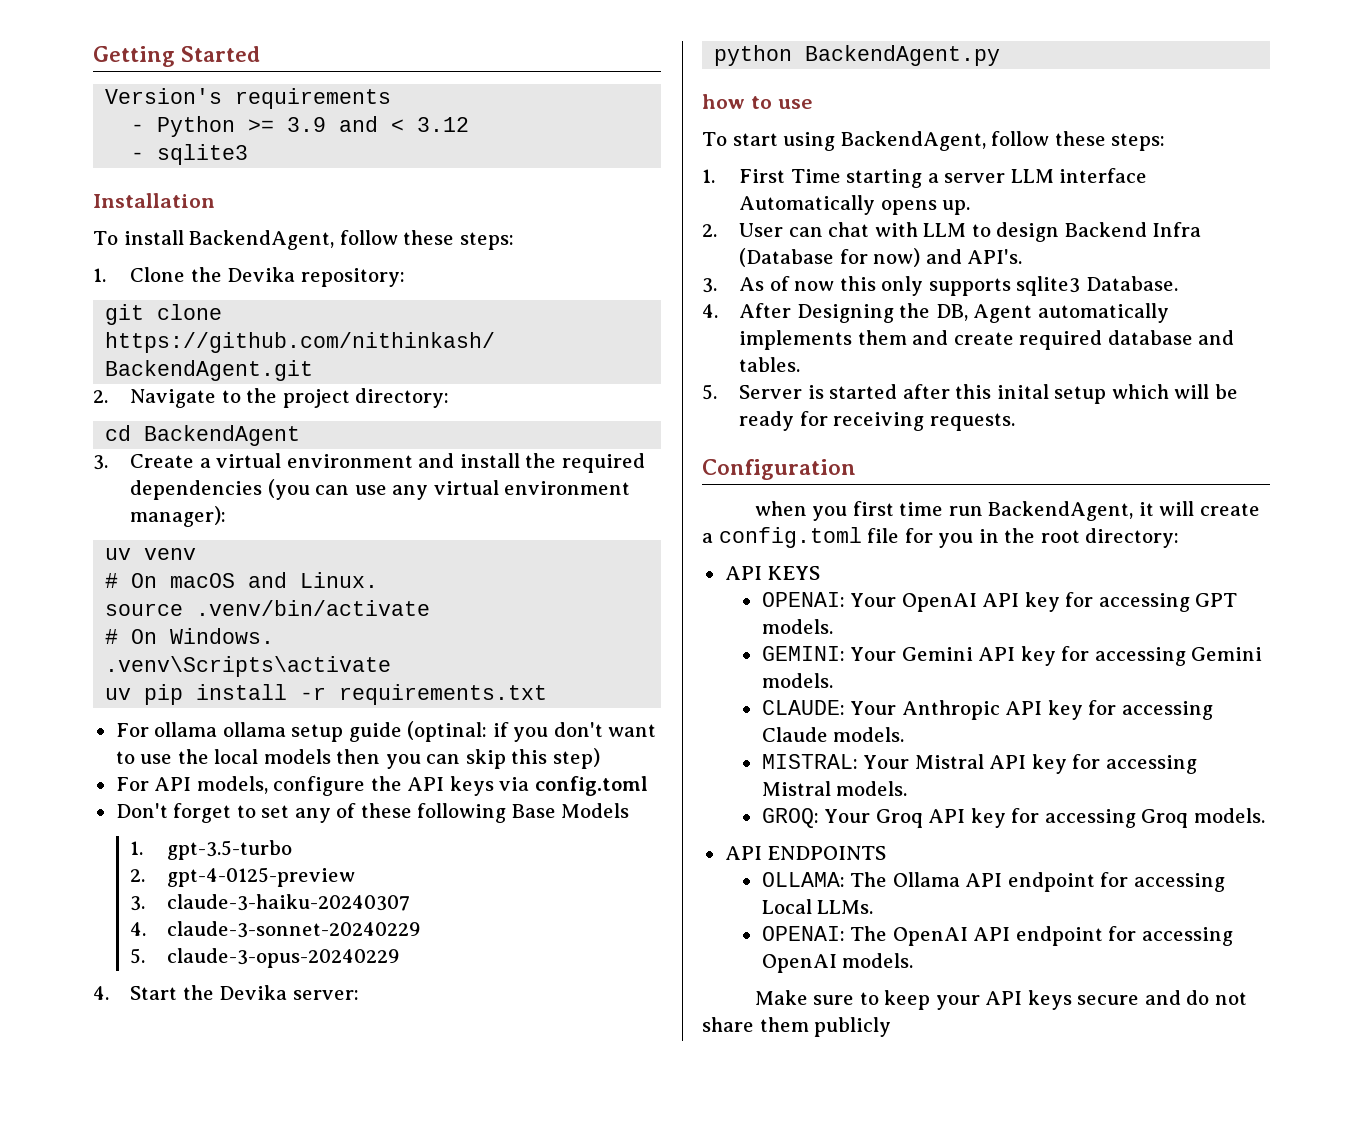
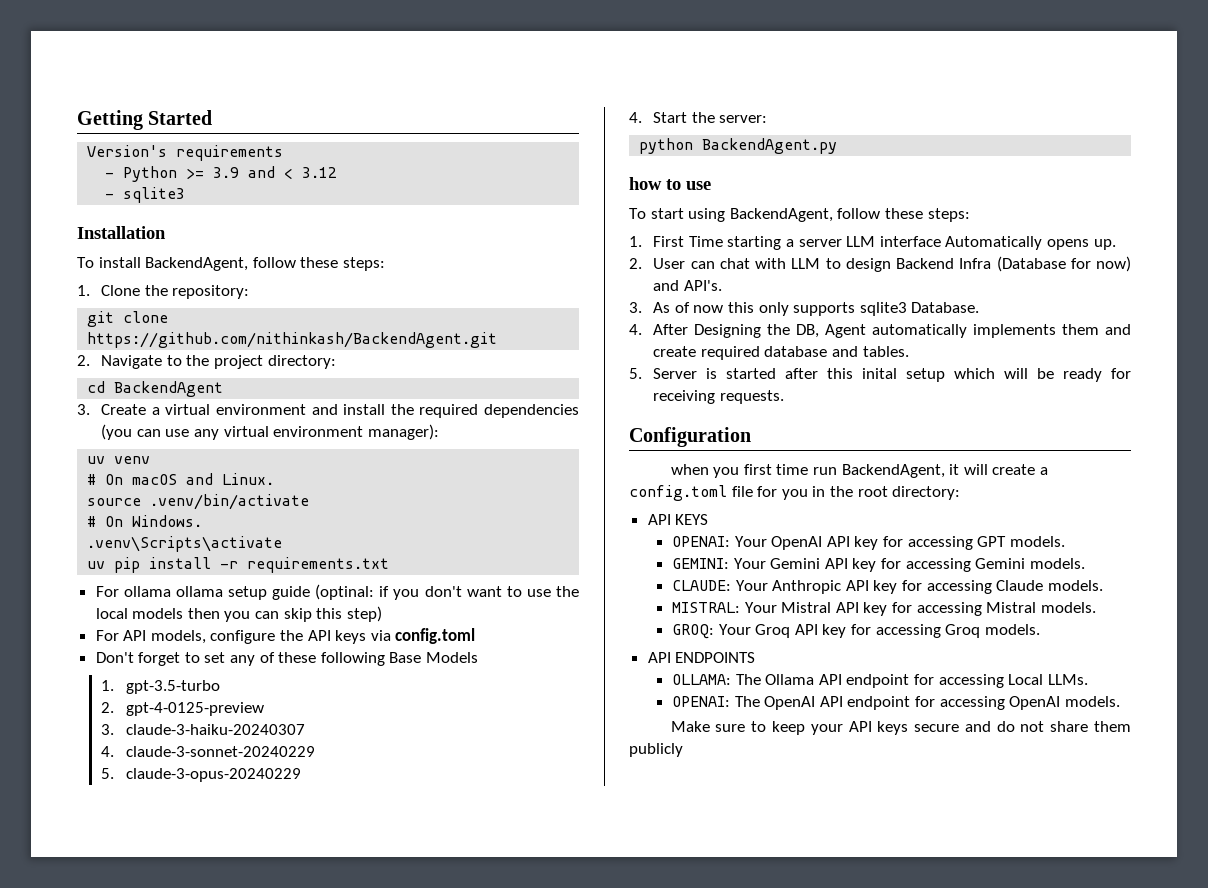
[227,267,296,282] Devika -> (168, 290) none
[219,985,288,1000] Devika -> (715, 117) none

